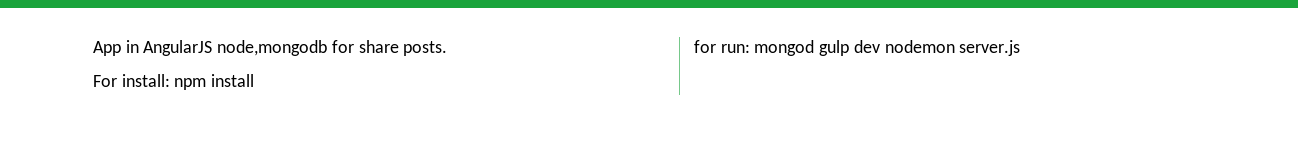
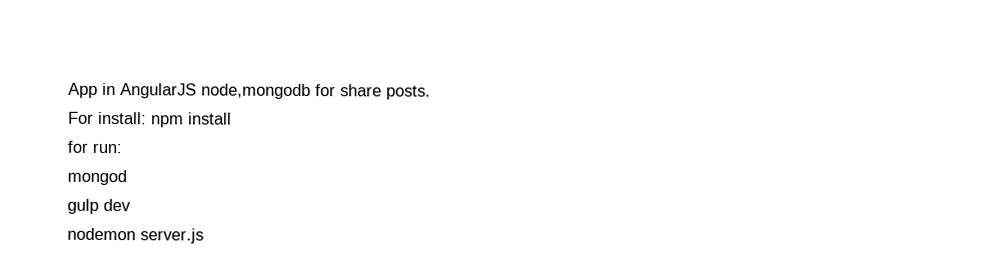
(750, 48) none -> (122, 148) //
(815, 48) none -> (127, 177) //
(880, 46) none -> (131, 205) //

